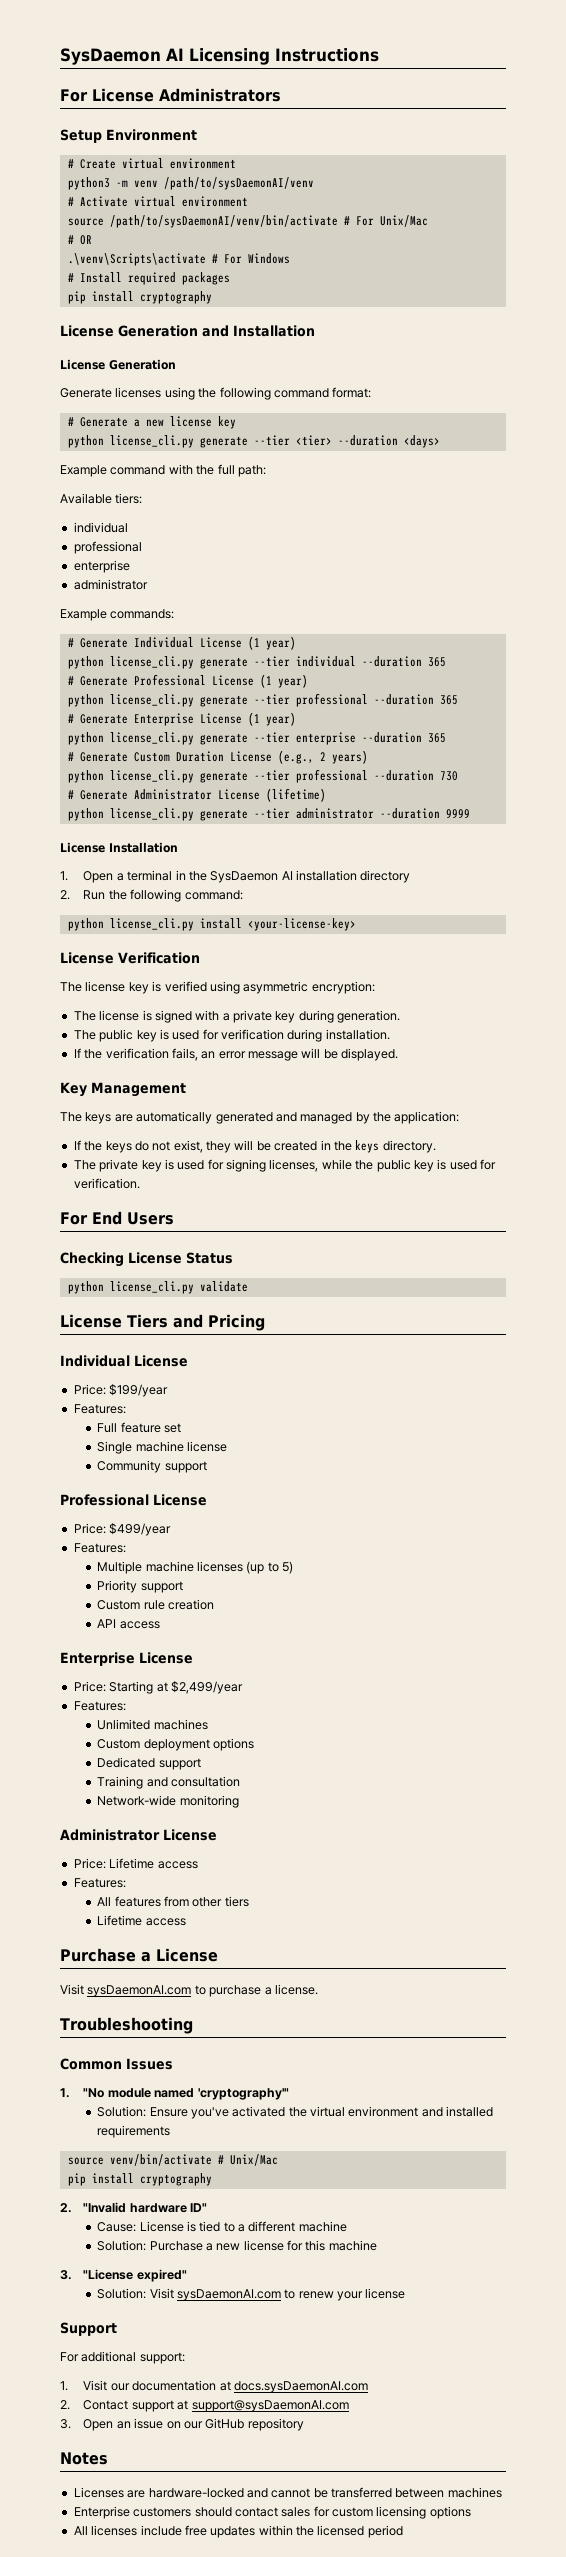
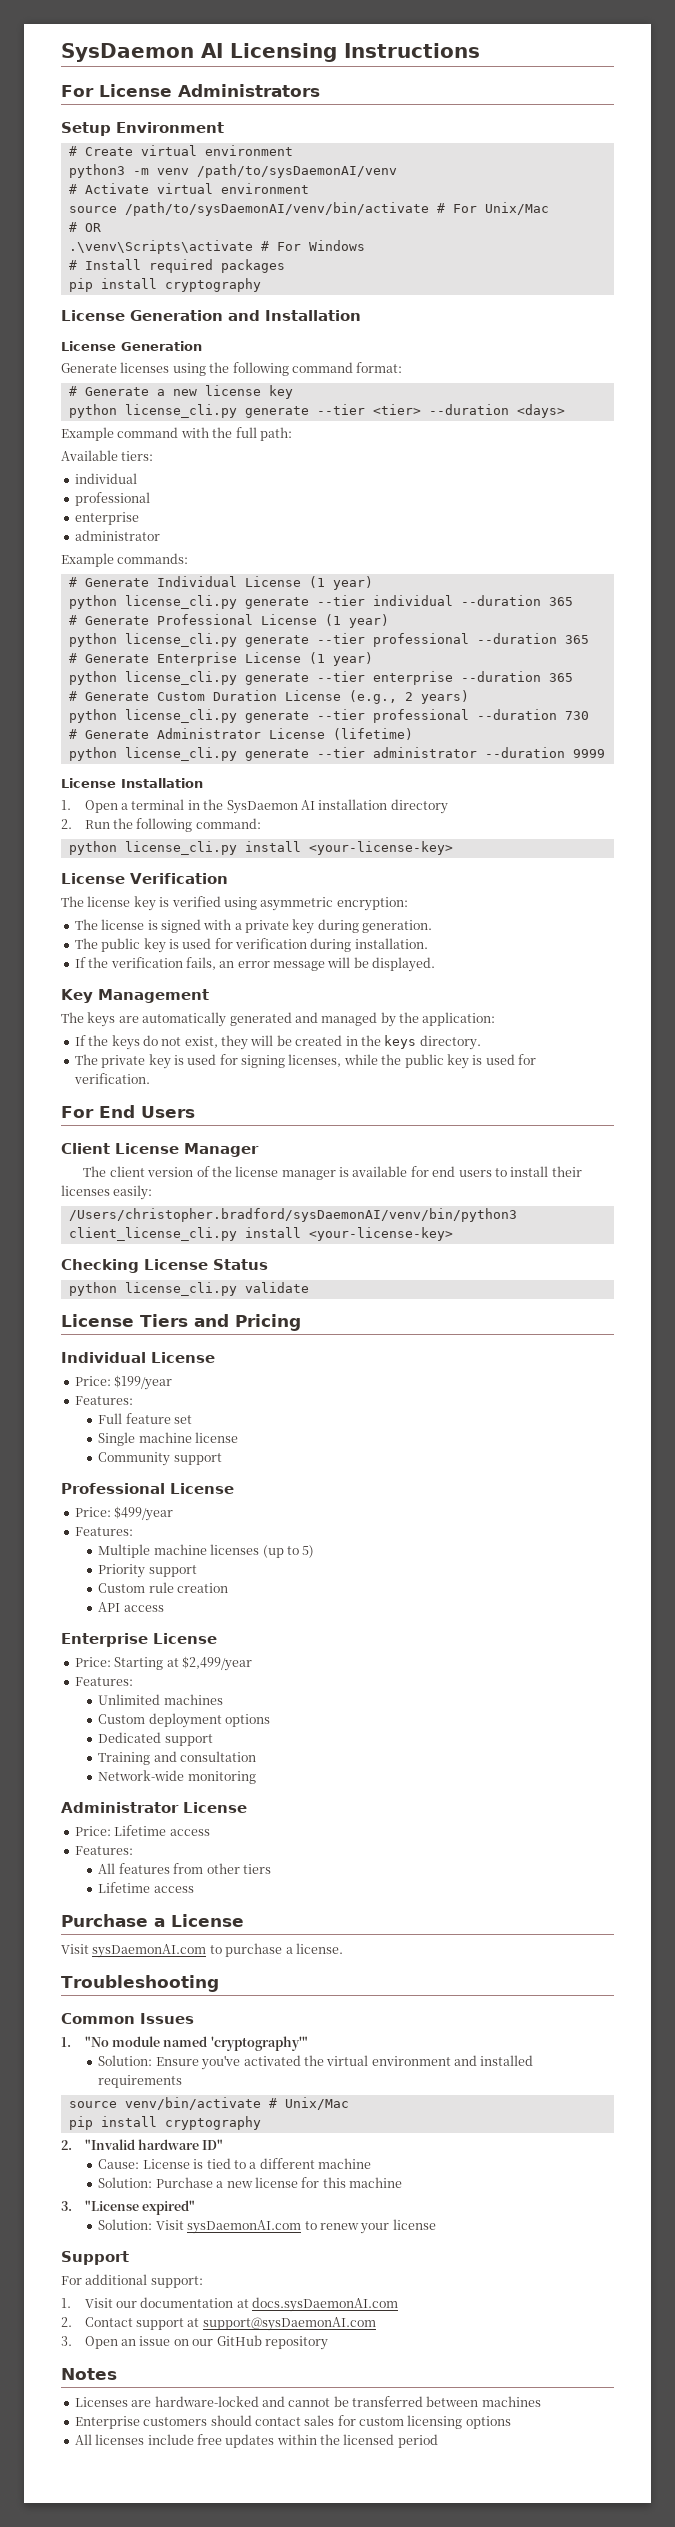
(174, 1218) none -> [61,1143,259,1157] [83,1166,582,1180] [61,1185,153,1200] [68,1208,517,1222] [68,1227,453,1241] // Client License Manager // The client version of the license manager is available for end users to install their licenses easily: // /Users/christopher.bradford/sysDaemonAI/venv/bin/python3 client_license_cli.py install <your-license-key>

